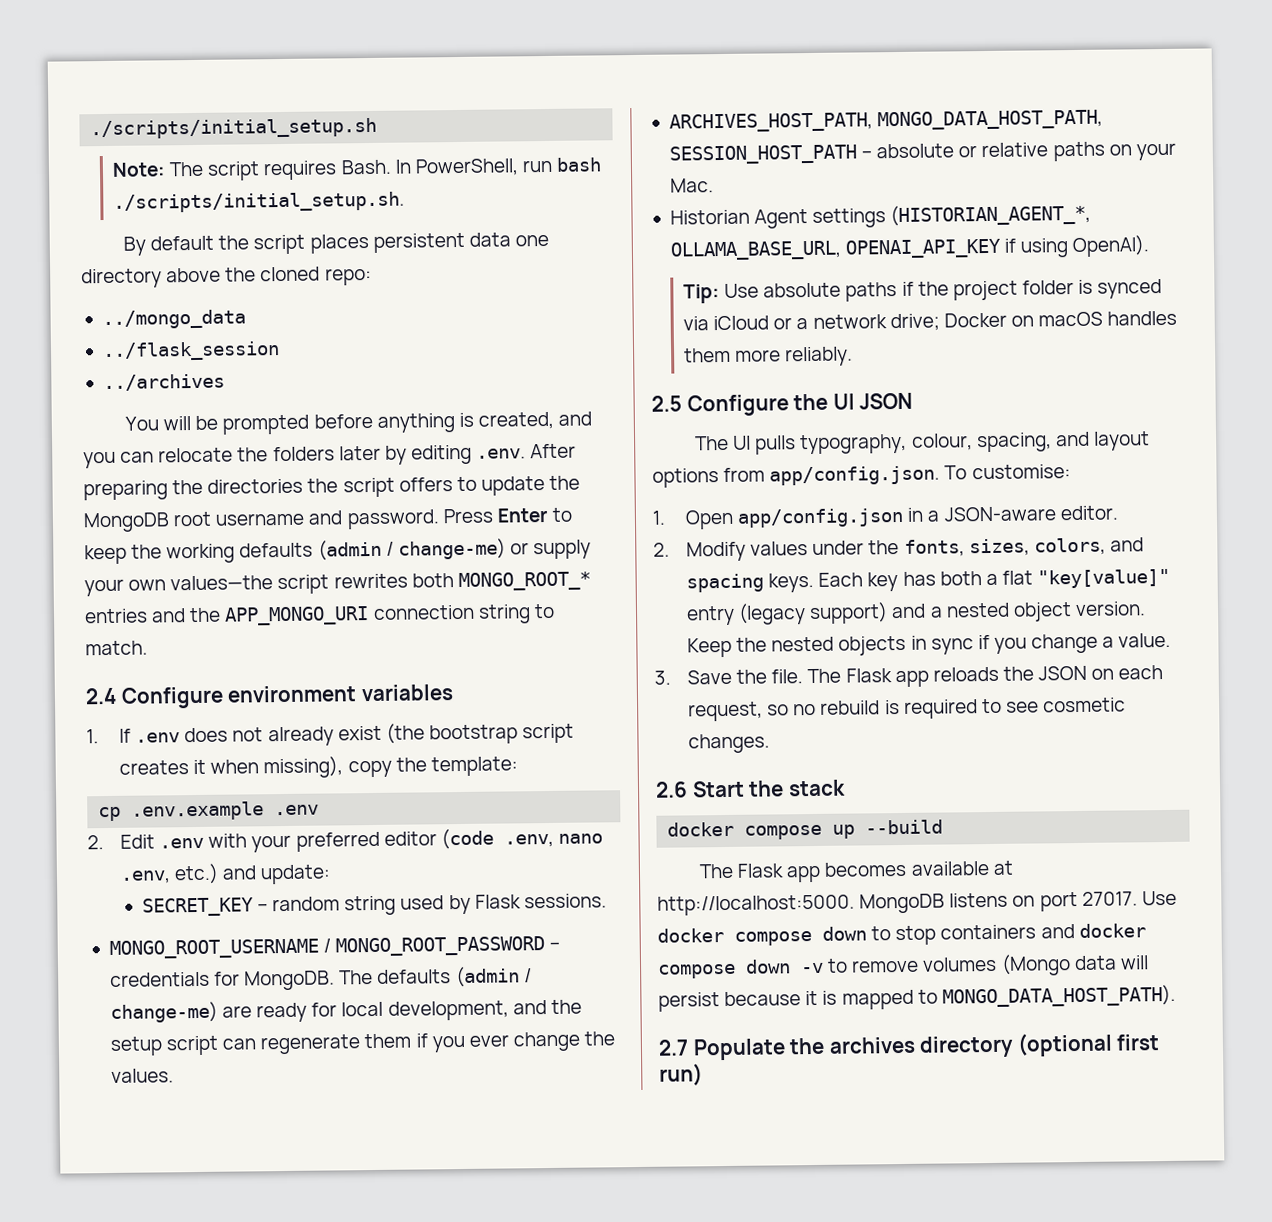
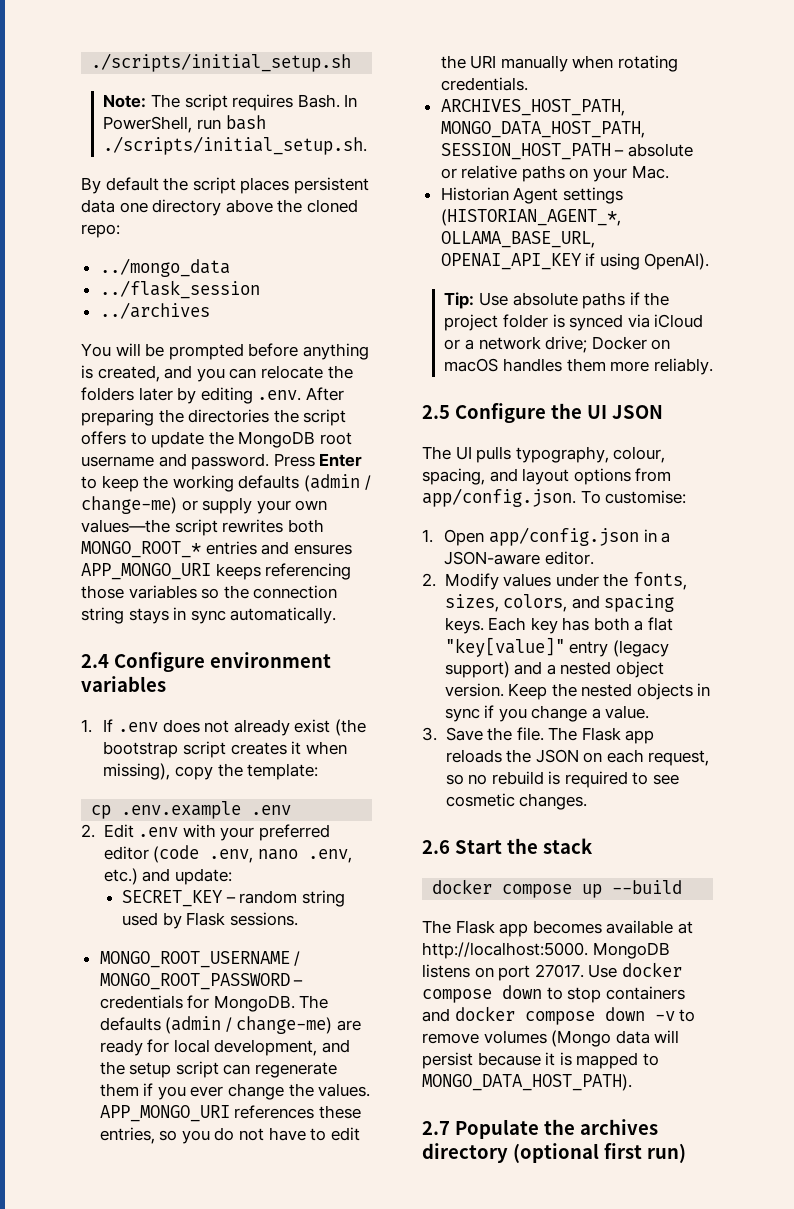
[189,603,555,626] [85,640,148,656] the APP_MONGO_URI connection string to match. -> [293,544,352,555] [81,563,352,580] [81,585,338,599] [81,607,337,624] ensures APP_MONGO_URI keeps referencing those variables so the connection string stays in sync automatically.
(174, 1075) none -> [99,1105,361,1122] [99,1127,360,1144] [440,55,679,72] [440,77,528,91] APP_MONGO_URI references these entries, so you do not have to edit the URI manually when rotating credentials.

